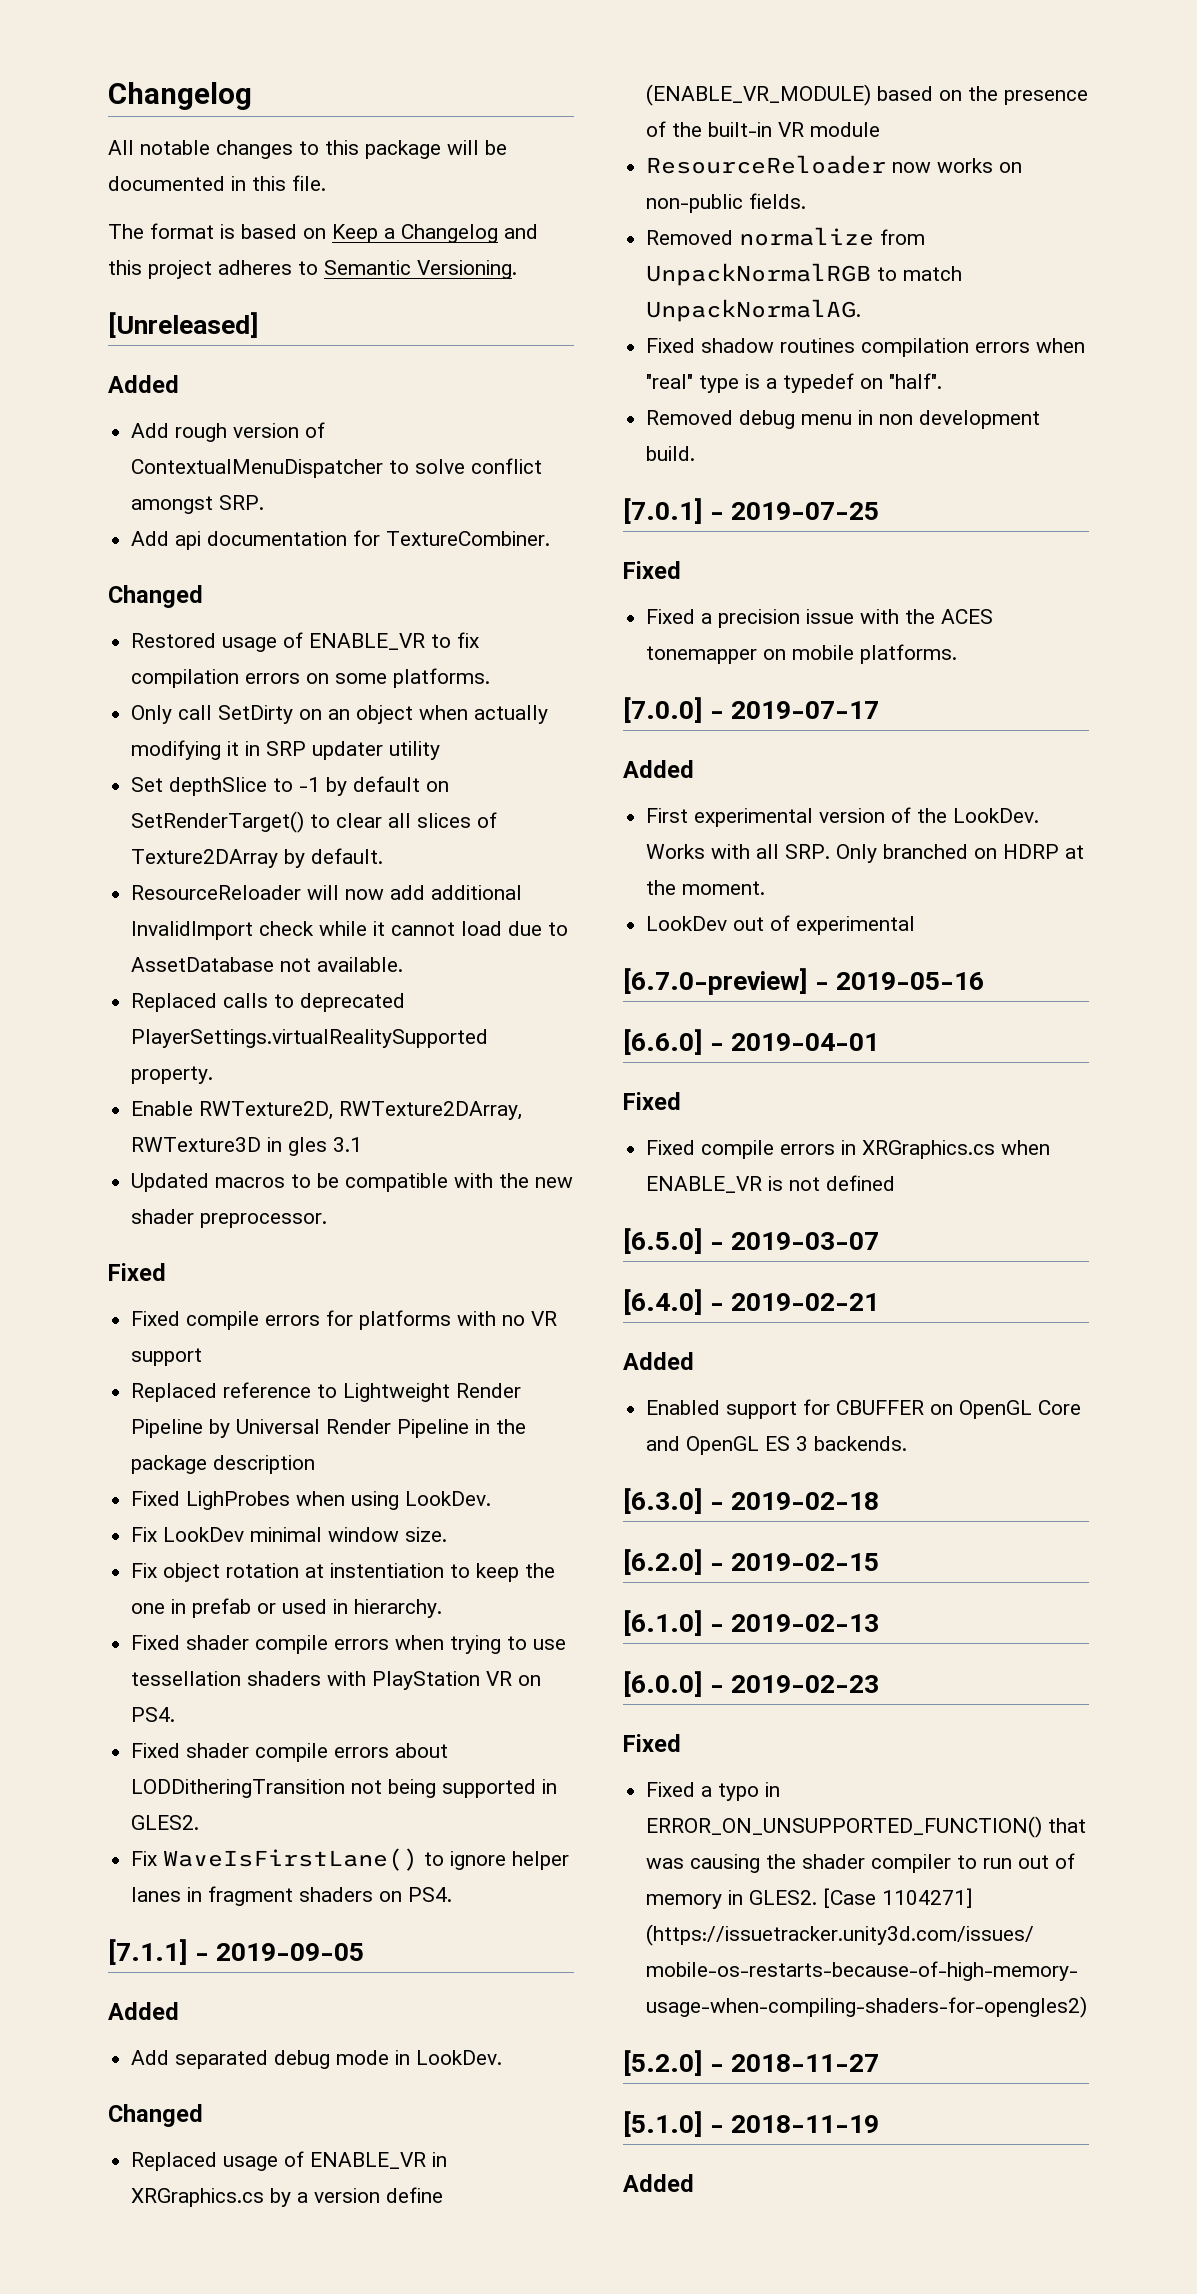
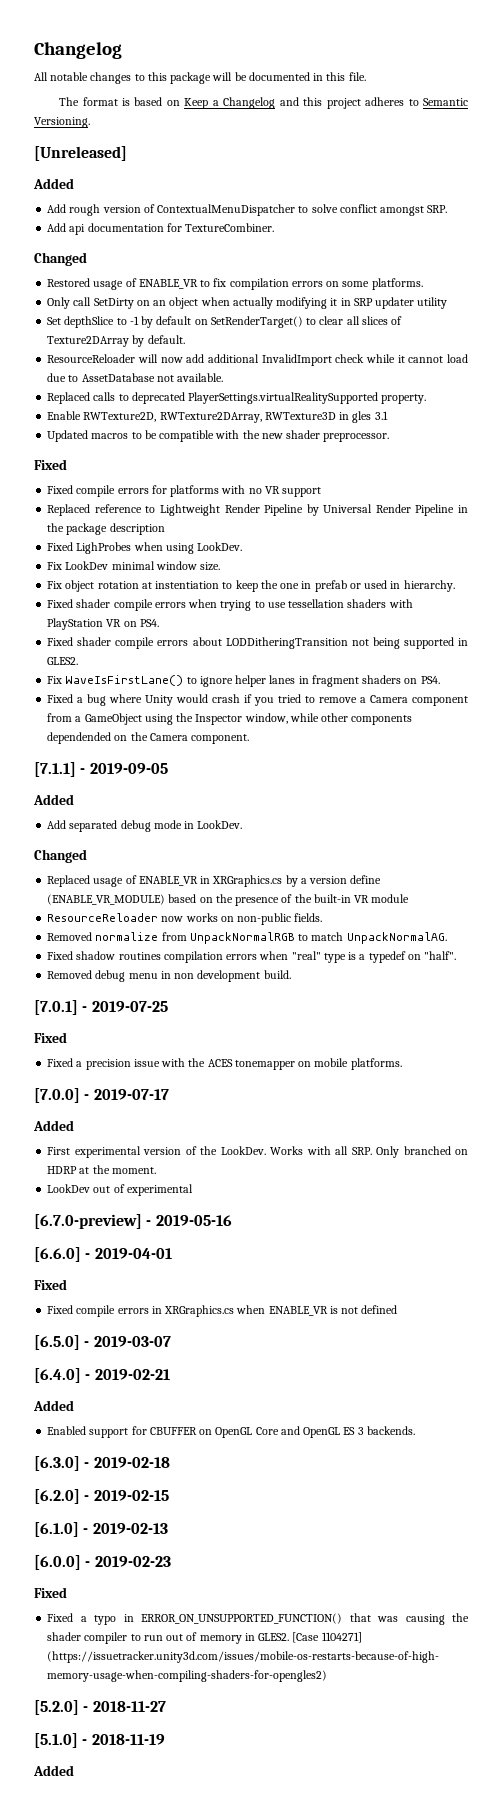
(453, 1894) none -> [47,694,468,706] [47,713,413,725] [47,732,250,744] // Fixed a bug where Unity would crash if you tried to remove a Camera component from a GameObject using the Inspector window, while other components dependended on the Camera component.

